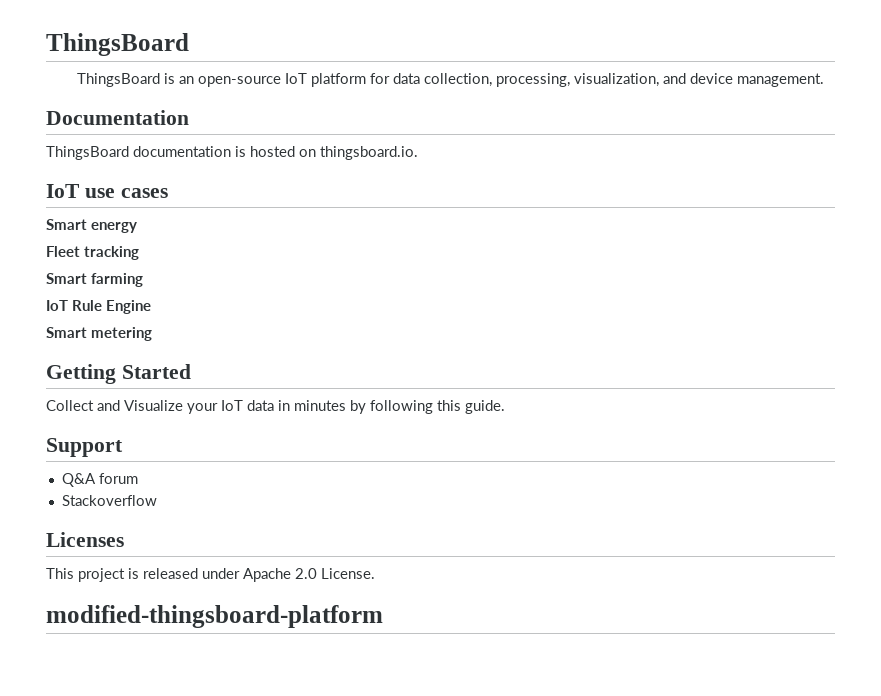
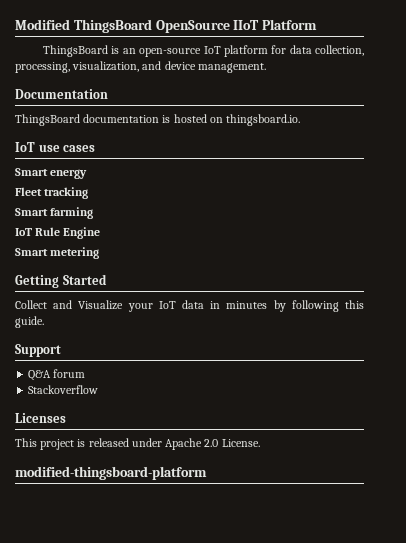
[46,33,189,56] ThingsBoard -> [15,19,318,33] Modified ThingsBoard OpenSource IIoT Platform

